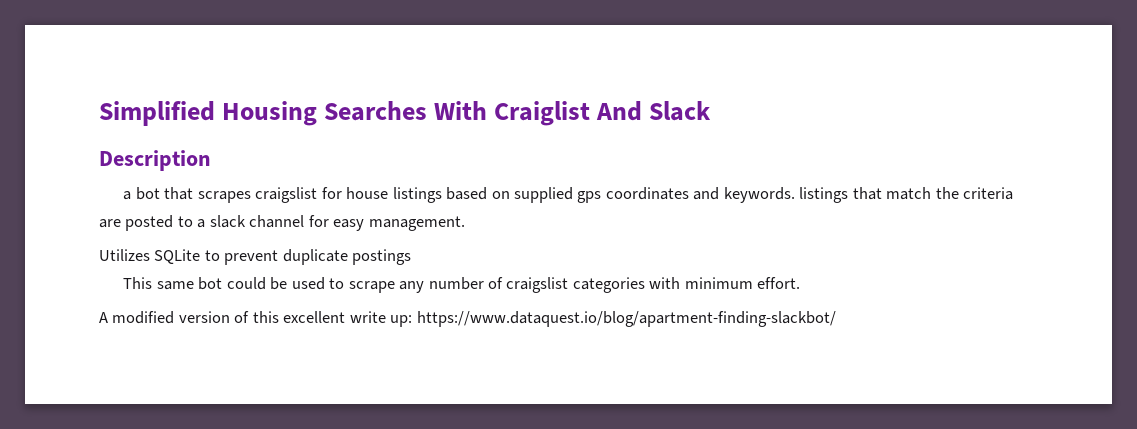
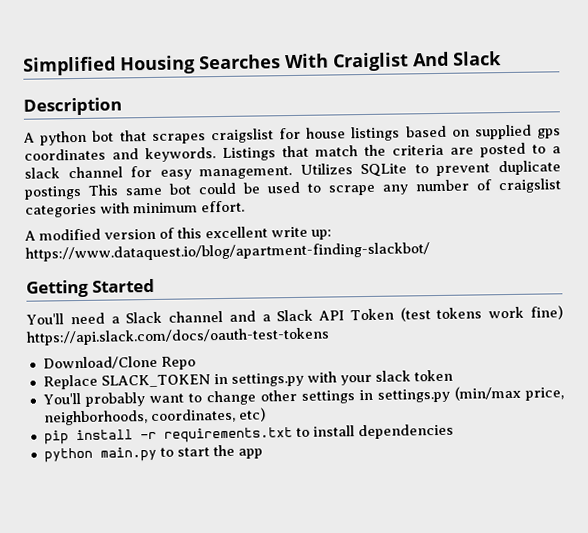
[123,191,132,200] a -> [23,130,88,146] A python
[799,187,849,203] listings -> [222,147,276,161] Listings
(465, 223) // -> (293, 173) none
(412, 257) // -> (82, 192) none
(836, 319) none -> [26,278,156,298] [26,305,564,325] [26,327,330,346] [42,355,196,370] [42,369,453,390] [42,385,564,407] [43,407,266,426] [43,423,454,445] [43,444,263,463] // Getting Started // You'll need a Slack channel and a Slack API Token (test tokens work fine) https://api.slack.com/docs/oauth-test-tokens // Download/Clone Repo // Replace SLACK_TOKEN in settings.py with your slack token // You'll probably want to change other settings in settings.py (min/max price, neighborhoods, coordinates, etc) // pip install -r requirements.txt to install dependencies // python main.py to start the app

